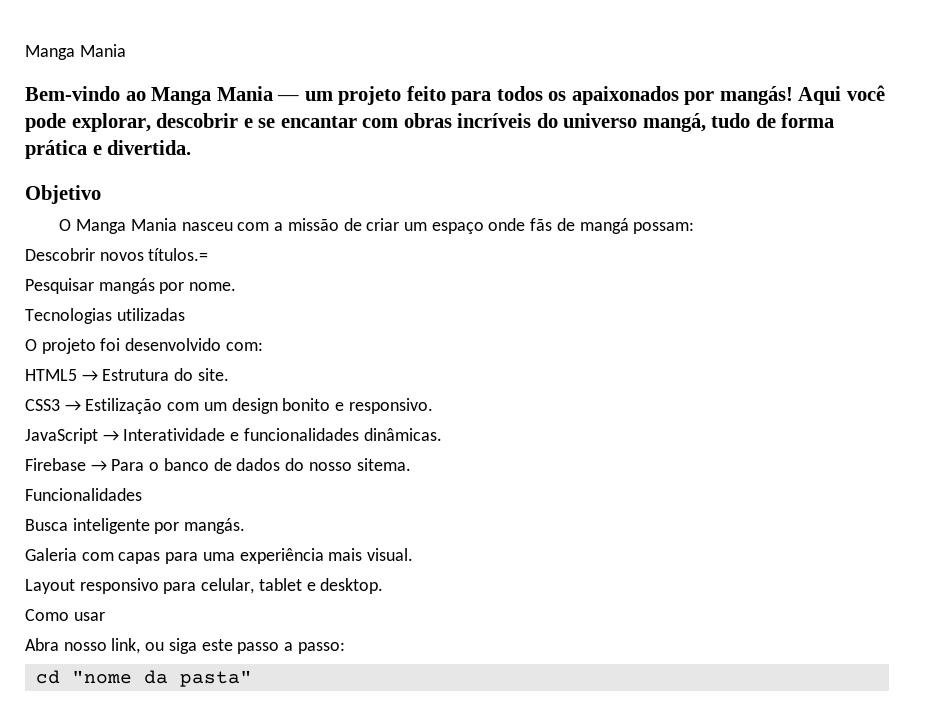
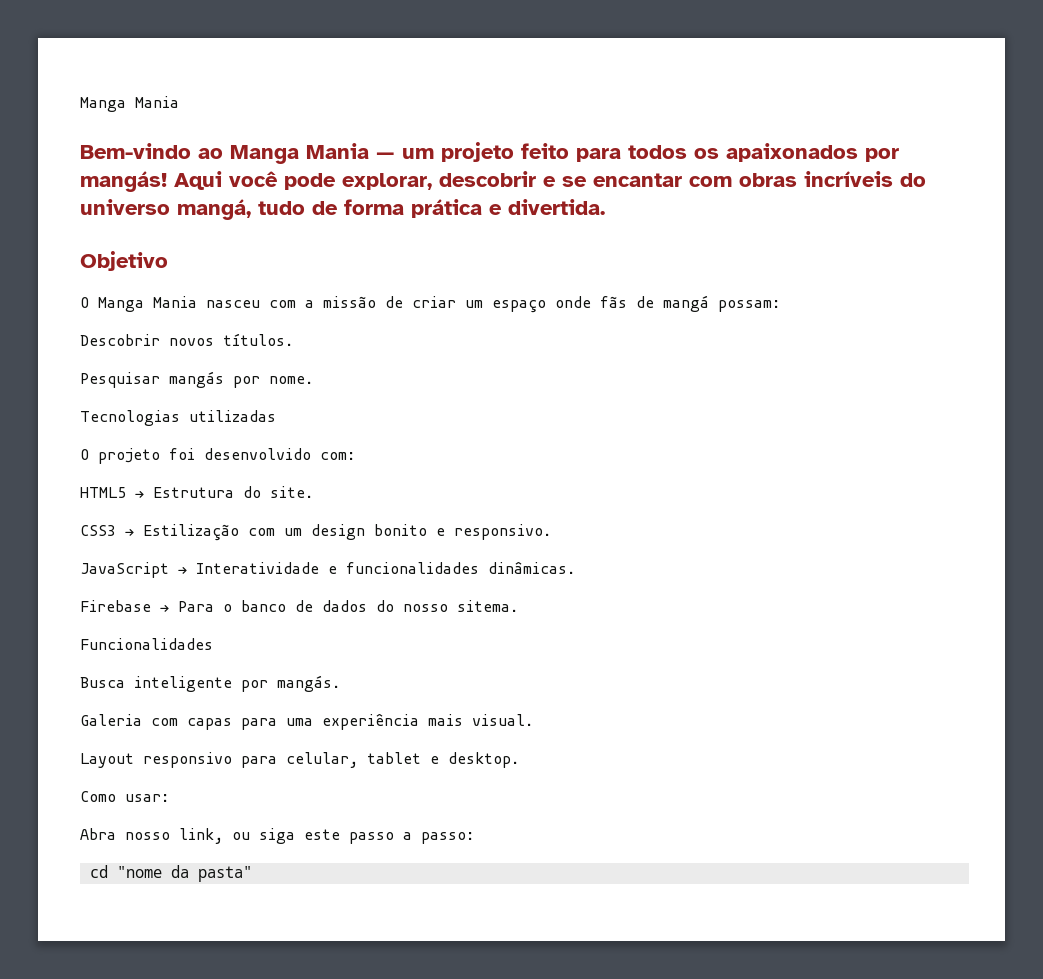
[148,248,209,261] títulos.= -> [223,333,293,346] títulos.
[73,612,105,621] usar -> [125,794,169,802] usar:

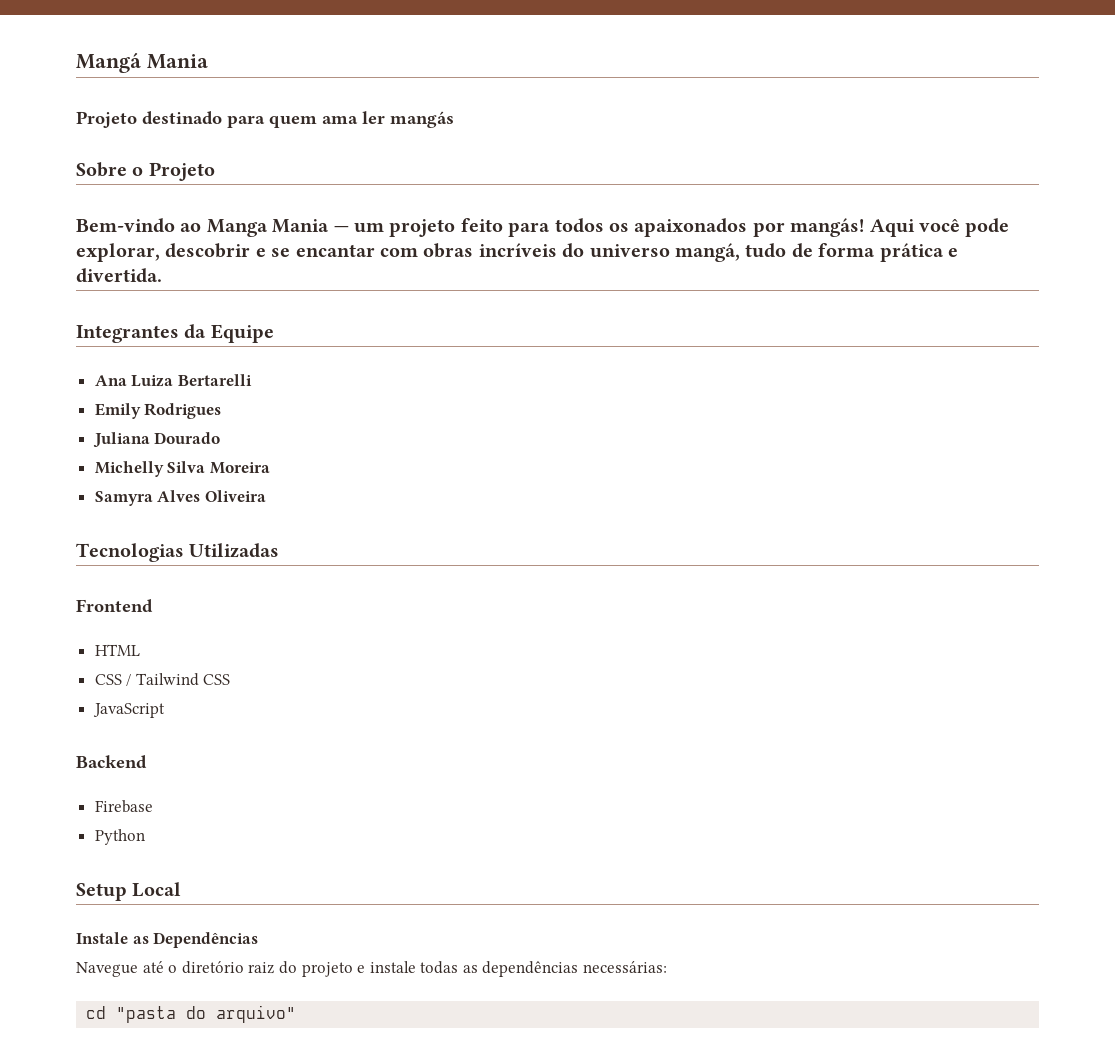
[80,96,179,112] Manga Mania -> [76,53,208,73] [76,111,454,128] [76,162,215,181] Mangá Mania // Projeto destinado para quem ama ler mangás // Sobre o Projeto
[80,251,168,271] [80,295,780,313] [80,333,293,346] [80,371,313,388] [80,410,276,426] [80,448,355,464] [80,486,313,498] [80,524,551,541] [80,562,575,578] [80,600,518,612] [80,638,213,650] [80,675,340,692] [80,714,533,730] [80,752,519,768] [80,791,169,802] [80,828,474,844] [89,865,252,882] Objetivo // O Manga Mania nasceu com a missão de criar um espaço onde fãs de mangá possam: // Descobrir novos títulos. // Pesquisar mangás por nome. // Tecnologias utilizadas // O projeto foi desenvolvido com: // HTML5 → Estrutura do site. // CSS3 → Estilização com um design bonito e responsivo. // JavaScript → Interatividade e funcionalidades dinâmicas. // Firebase → Para o banco de dados do nosso sitema. // Funcionalidades // Busca inteligente por mangás. // Galeria com capas para uma experiência mais visual. // Layout responsivo para celular, tablet e desktop. // Como usar: // Abra nosso link, ou siga este passo a passo: // cd "nome da pasta" -> [76,324,274,343] [94,374,252,387] [94,403,222,419] [92,432,221,448] [94,461,270,477] [94,490,266,506] [76,543,280,562] [76,599,153,613] [94,644,140,656] [94,673,231,686] [92,703,165,718] [76,755,147,769] [94,800,153,813] [94,829,145,845] [76,882,182,901] [76,932,259,948] [76,961,668,977] [86,1005,297,1023] Integrantes da Equipe // Ana Luiza Bertarelli // Emily Rodrigues // Juliana Dourado // Michelly Silva Moreira // Samyra Alves Oliveira // Tecnologias Utilizadas // Frontend // HTML // CSS / Tailwind CSS // JavaScript // Backend // Firebase // Python // Setup Local // Instale as Dependências // Navegue até o diretório raiz do projeto e instale todas as dependências necessárias: // cd "pasta do arquivo"

